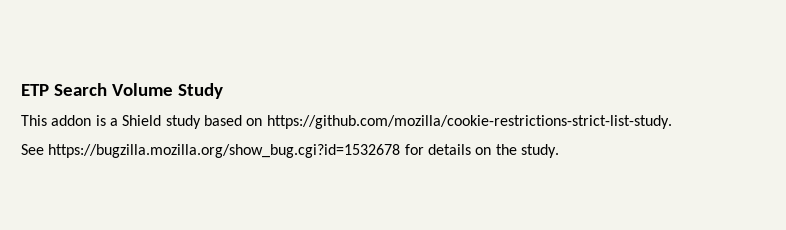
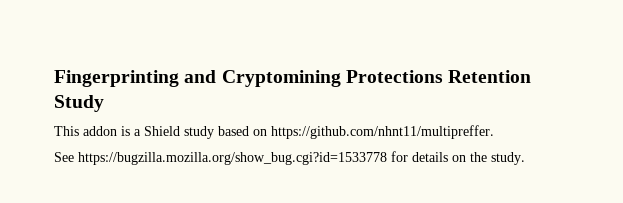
[21,83,173,96] ETP Search Volume -> [54,70,532,87] Fingerprinting and Cryptomining Protections Retention
[266,115,672,129] https://github.com/mozilla/cookie-restrictions-strict-list-study. -> [271,125,494,139] https://github.com/nhnt11/multipreffer.
[48,144,401,158] https://bugzilla.mozilla.org/show_bug.cgi?id=1532678 -> [78,152,387,165] https://bugzilla.mozilla.org/show_bug.cgi?id=1533778

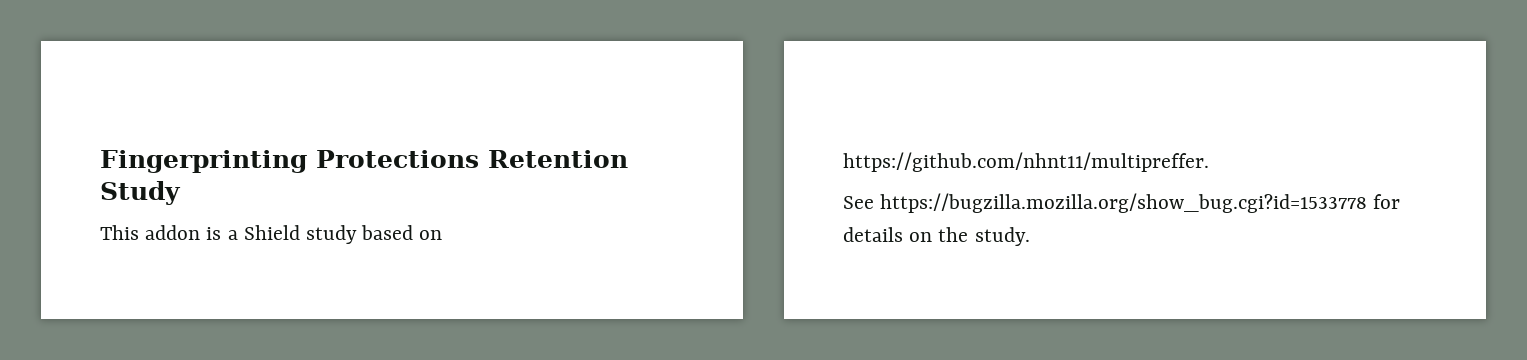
[184,70,341,87] and Cryptomining -> (307, 161) none

